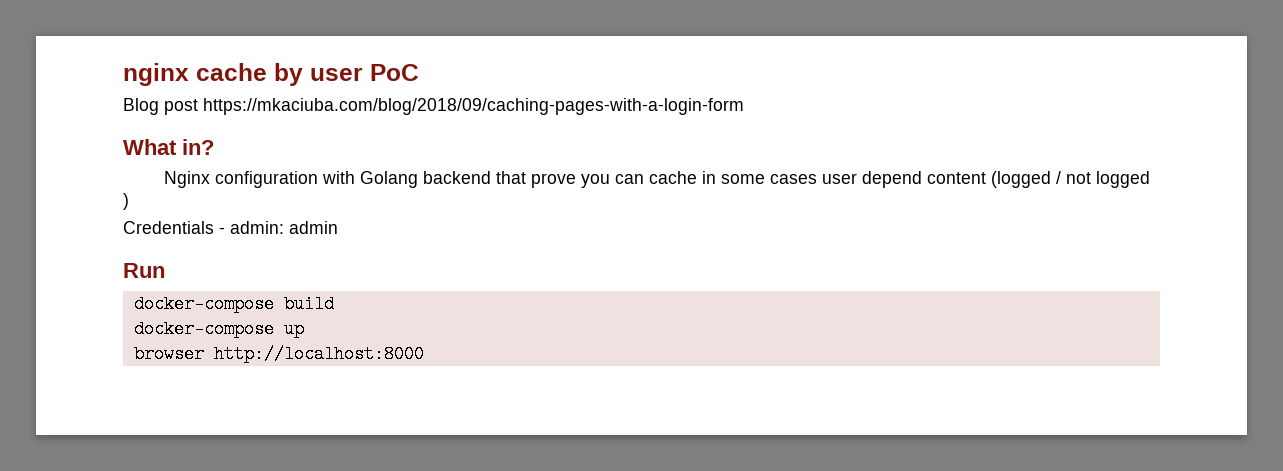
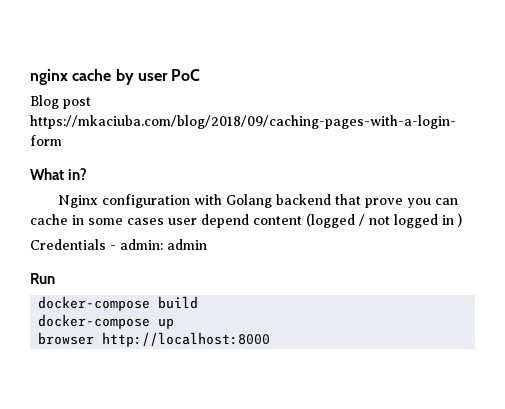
(1150, 179) none -> [442,215,454,225] in

